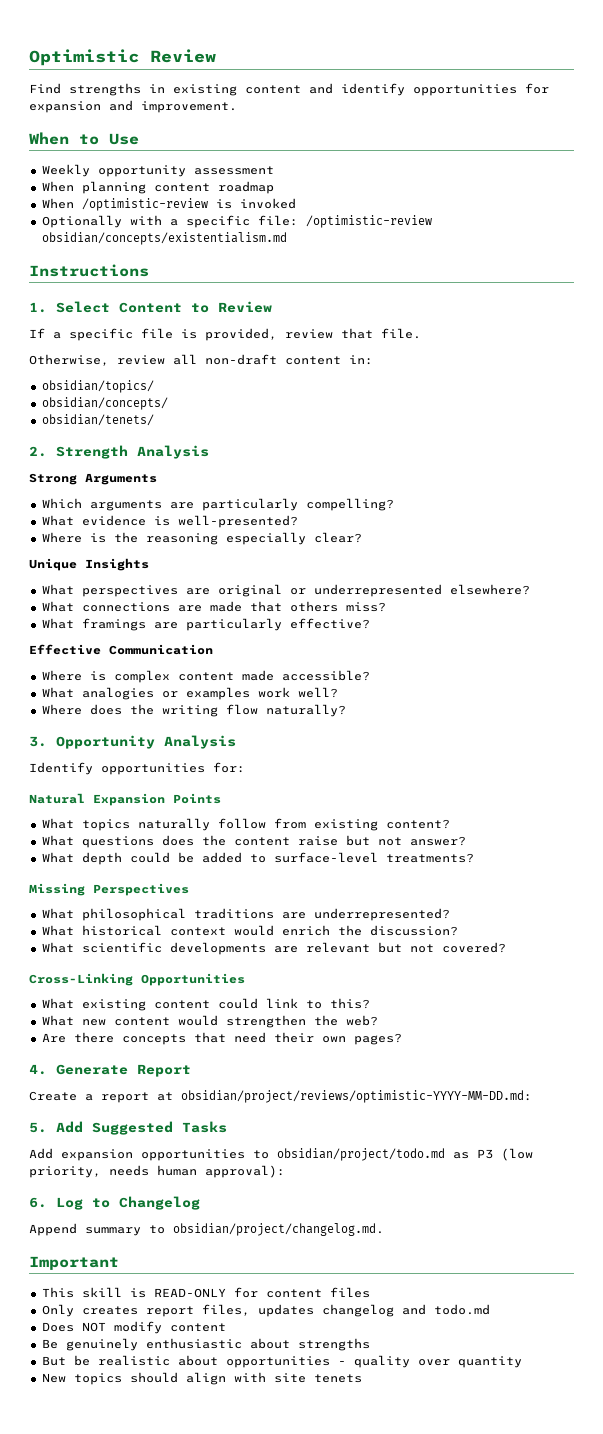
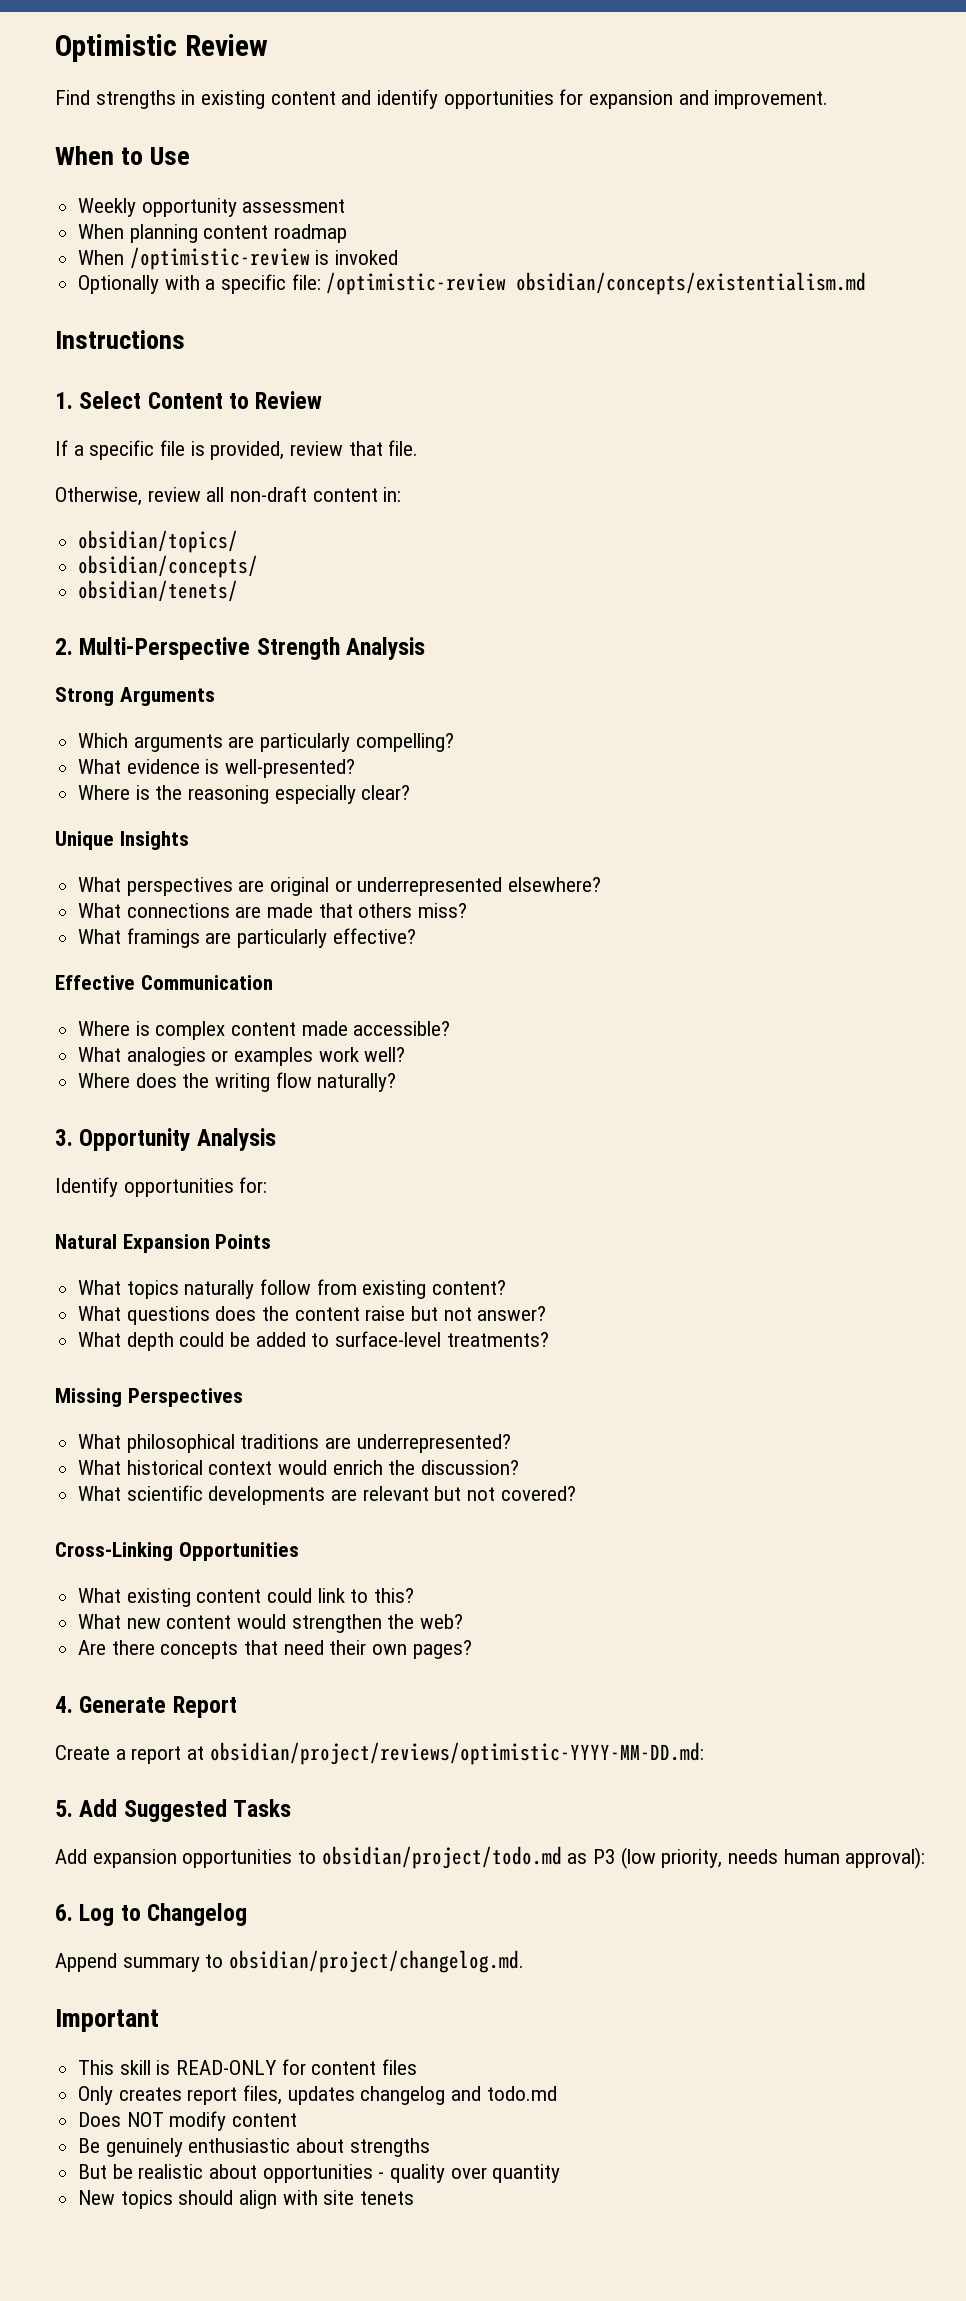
(47, 451) none -> [79,637,251,660] Multi-Perspective

